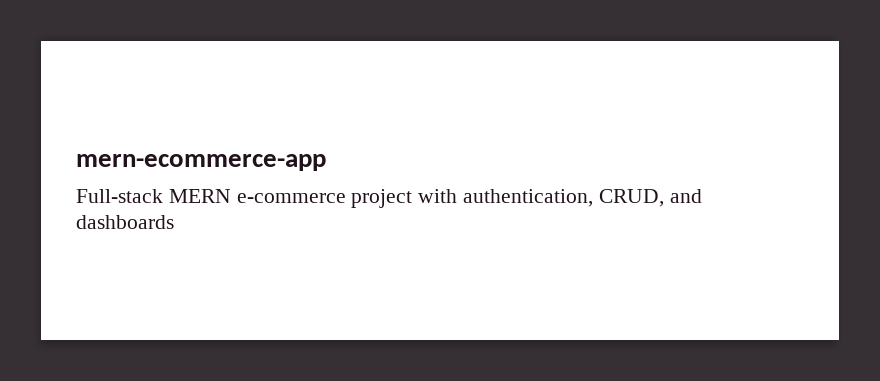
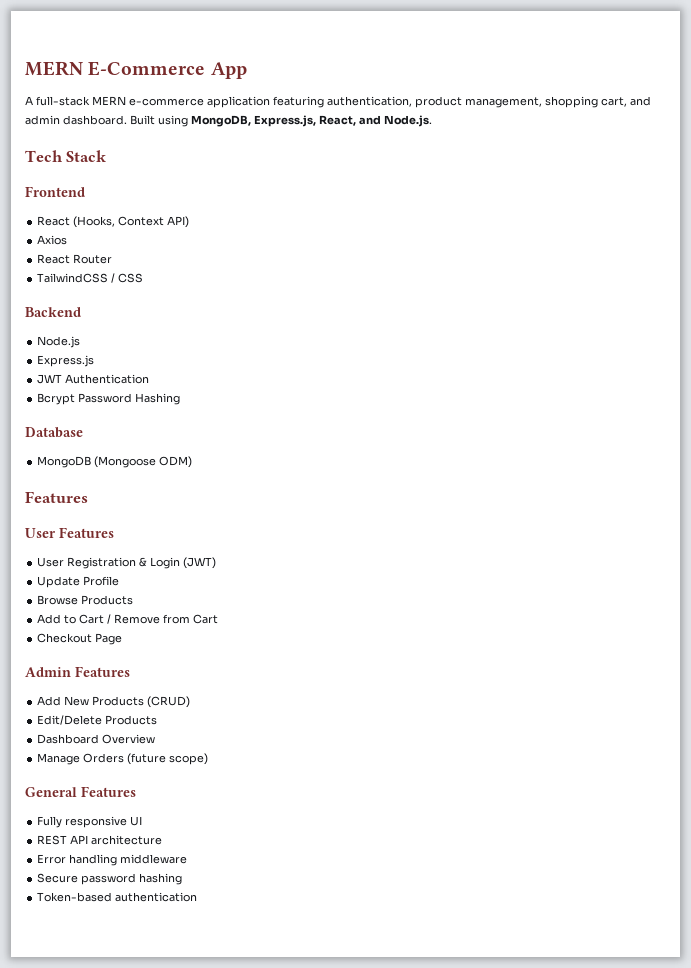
[76,154,326,171] [76,189,702,208] [76,215,174,229] mern-ecommerce-app // Full-stack MERN e-commerce project with authentication, CRUD, and dashboards -> [25,61,247,79] [25,96,651,108] [25,115,432,127] [25,150,107,162] [25,186,85,197] [37,216,190,228] [37,235,68,245] [37,254,113,264] [37,273,144,283] [25,307,81,317] [37,336,81,348] [37,355,95,367] [37,374,150,384] [37,393,181,405] [25,427,83,438] [37,456,193,468] [25,491,88,503] [25,527,114,538] [37,557,217,569] [37,576,120,588] [37,595,134,605] [37,614,219,624] [37,633,123,645] [25,666,130,677] [37,696,191,708] [37,715,158,725] [37,734,156,744] [37,753,209,765] [25,786,136,797] [37,816,143,828] [37,835,163,845] [37,854,188,866] [37,873,183,885] [37,892,198,902] MERN E-Commerce App // A full-stack MERN e-commerce application featuring authentication, product management, shopping cart, and admin dashboard. Built using MongoDB, Express.js, React, and Node.js. // Tech Stack // Frontend // React (Hooks, Context API) // Axios // React Router // TailwindCSS / CSS // Backend // Node.js // Express.js // JWT Authentication // Bcrypt Password Hashing // Database // MongoDB (Mongoose ODM) // Features // User Features // User Registration & Login (JWT) // Update Profile // Browse Products // Add to Cart / Remove from Cart // Checkout Page // Admin Features // Add New Products (CRUD) // Edit/Delete Products // Dashboard Overview // Manage Orders (future scope) // General Features // Fully responsive UI // REST API architecture // Error handling middleware // Secure password hashing // Token-based authentication

